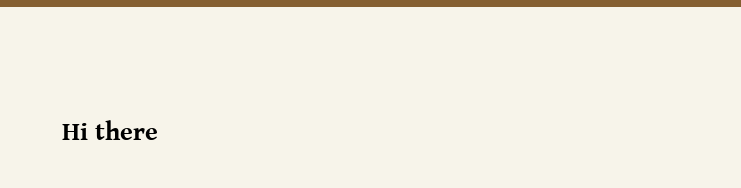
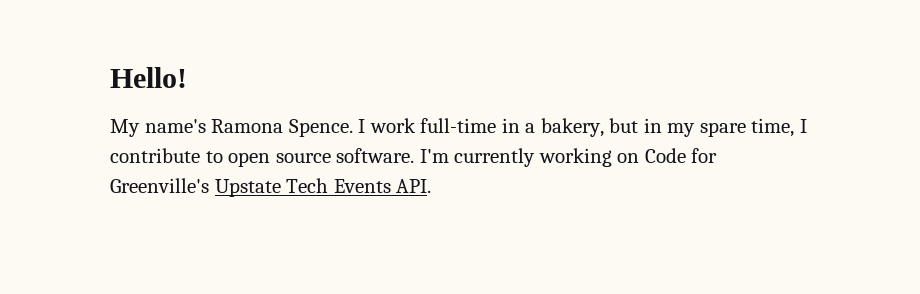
[62,120,159,140] Hi there -> [110,67,187,88] [110,118,808,137] [110,148,718,167] [110,178,432,197] Hello! // My name's Ramona Spence. I work full-time in a bakery, but in my spare time, I contribute to open source software. I'm currently working on Code for Greenville's Upstate Tech Events API.

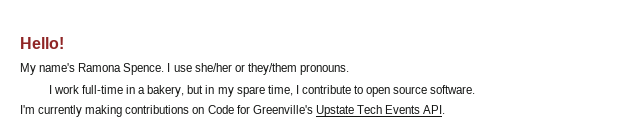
(366, 126) none -> [173,63,349,75] [48,85,52,94] use she/her or they/them pronouns. // I
(415, 155) none -> (476, 89) //
[538,148,612,167] working -> [85,105,190,117] making contributions

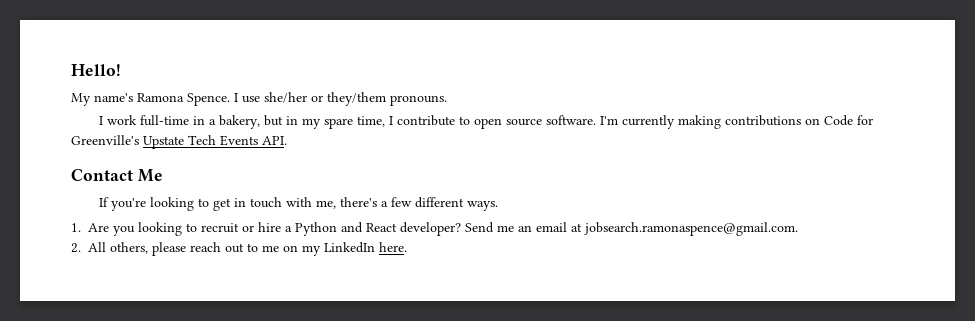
(476, 89) // -> (596, 120) none
(446, 109) none -> [71,169,163,182] [98,197,498,211] [71,222,798,236] [71,242,407,256] // Contact Me // If you're looking to get in touch with me, there's a few different ways. // 1. Are you looking to recruit or hire a Python and React developer? Send me an email at jobsearch.ramonaspence@gmail.com. // 2. All others, please reach out to me on my LinkedIn here.

